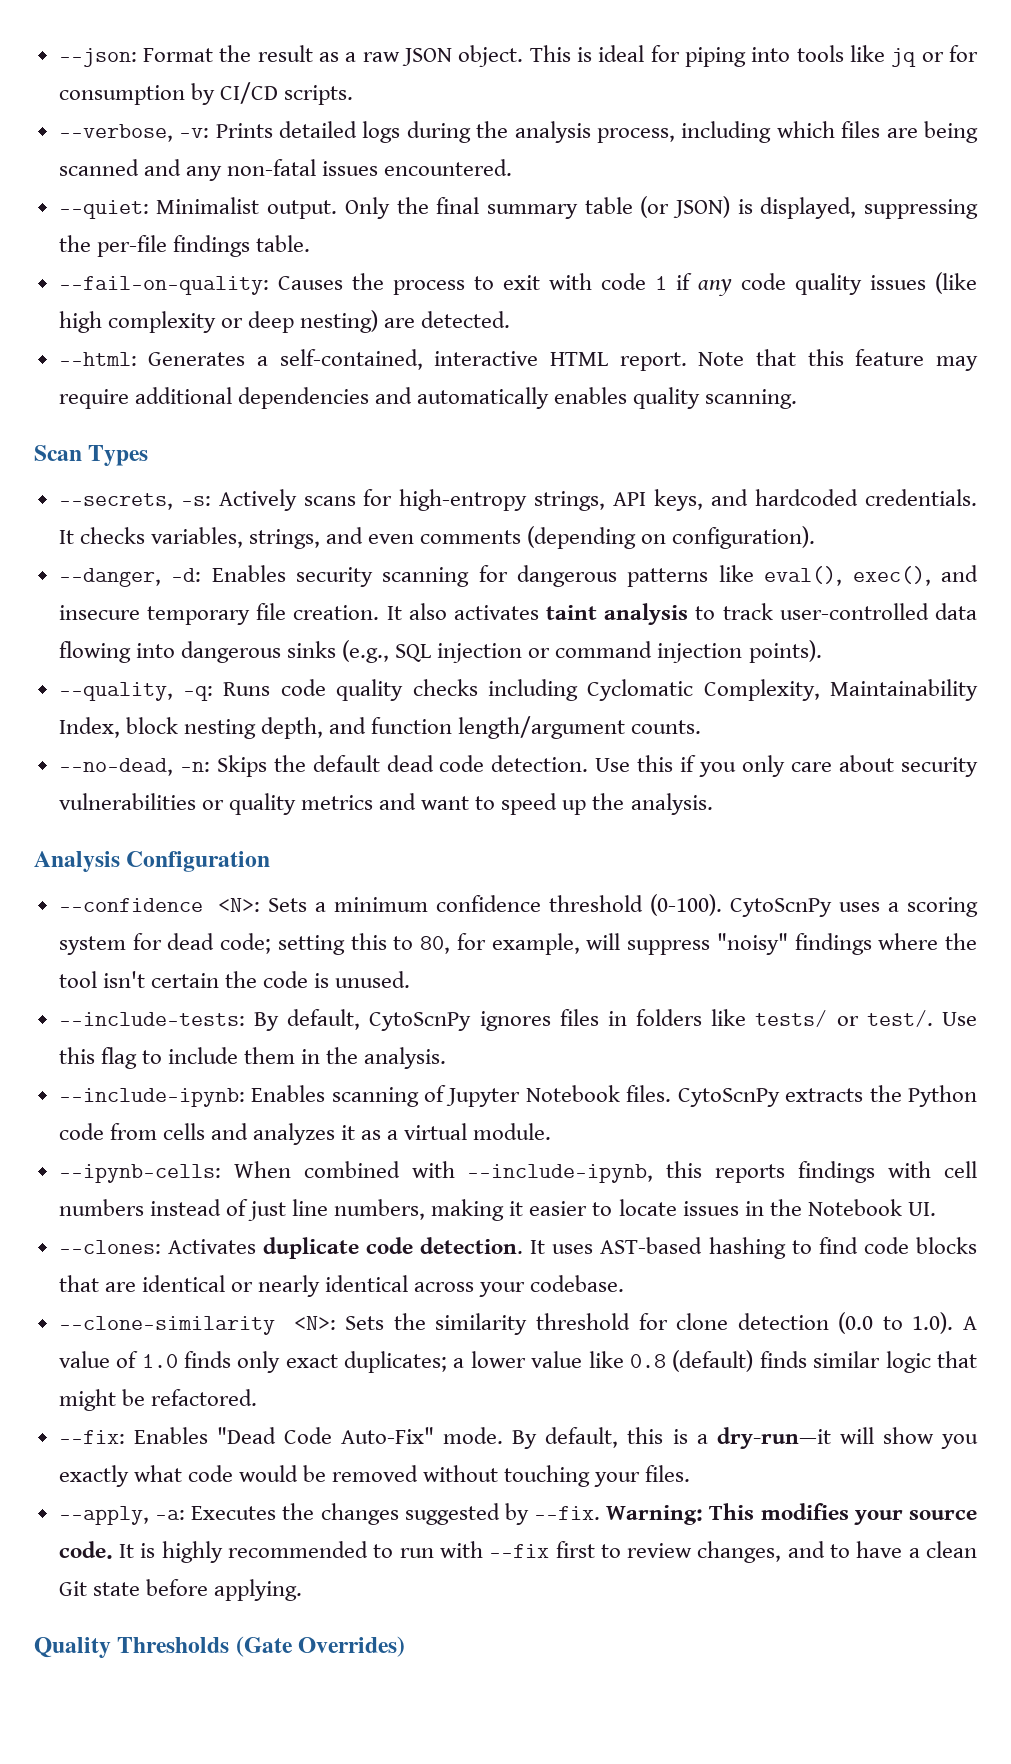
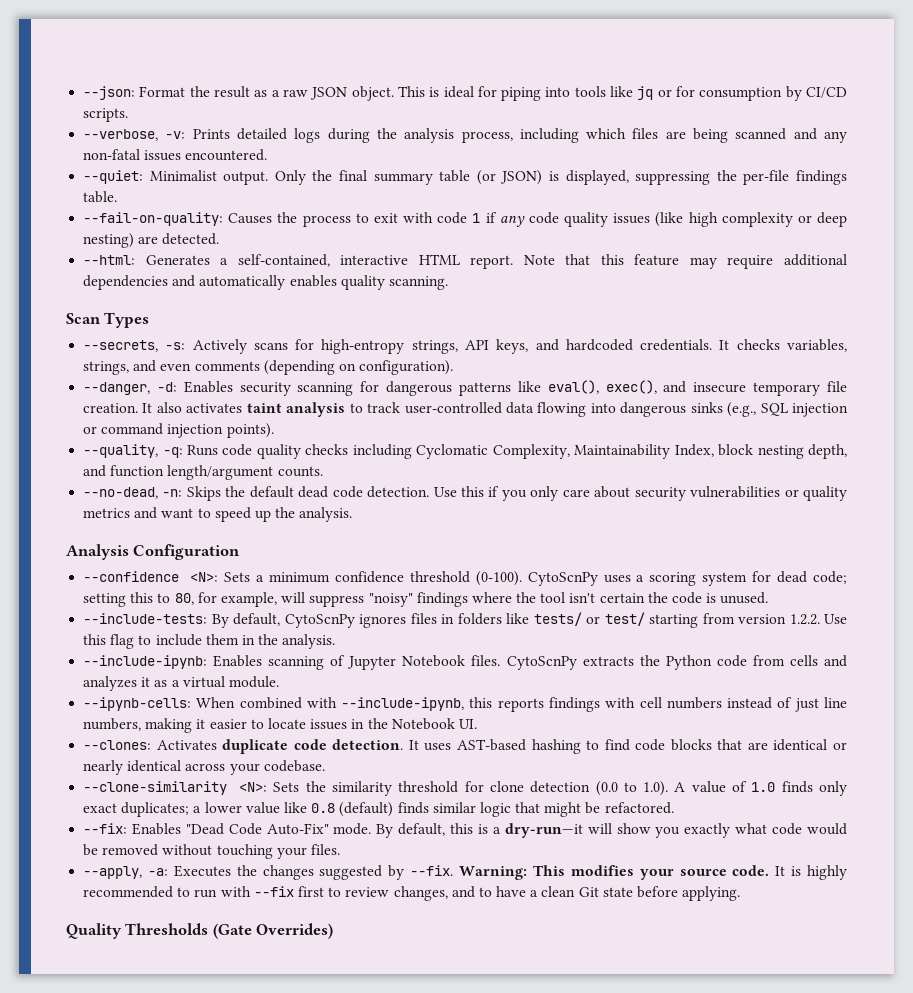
[866,1010,933,1027] test/. -> [604,612,820,628] test/ starting from version 1.2.2.

